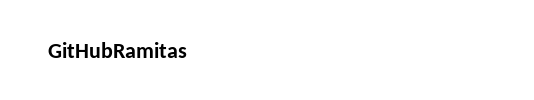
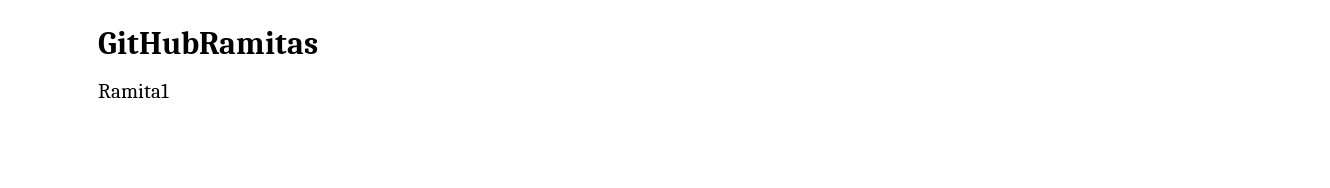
(187, 50) none -> [98,83,169,98] // Ramita1

